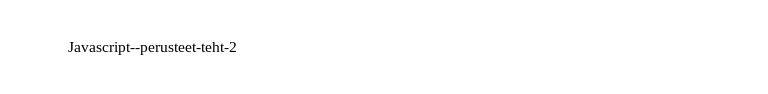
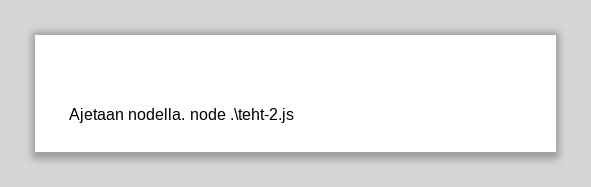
[68,42,237,55] Javascript--perusteet-teht-2 -> [69,108,294,123] Ajetaan nodella. node .\teht-2.js

